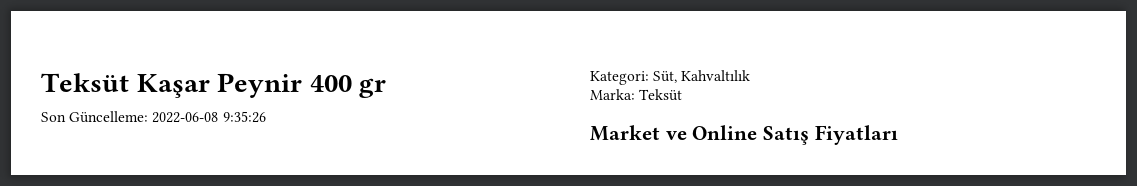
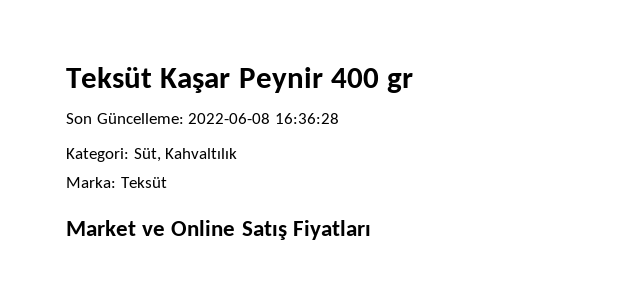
[222,111,266,123] 9:35:26 -> [274,113,339,124] 16:36:28

